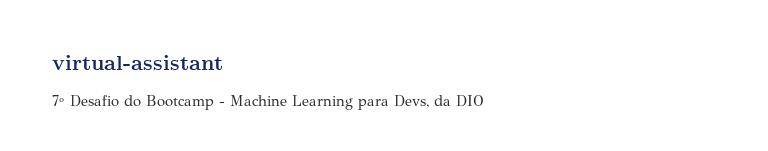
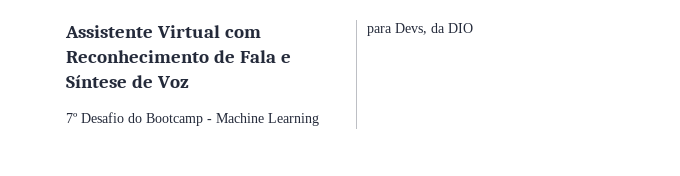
[52,55,223,70] virtual-assistant -> [65,25,262,38] [66,50,292,63] [66,75,190,88] Assistente Virtual com Reconhecimento de Fala e Síntese de Voz

